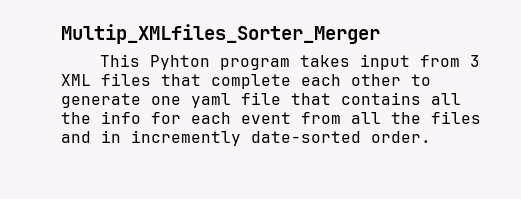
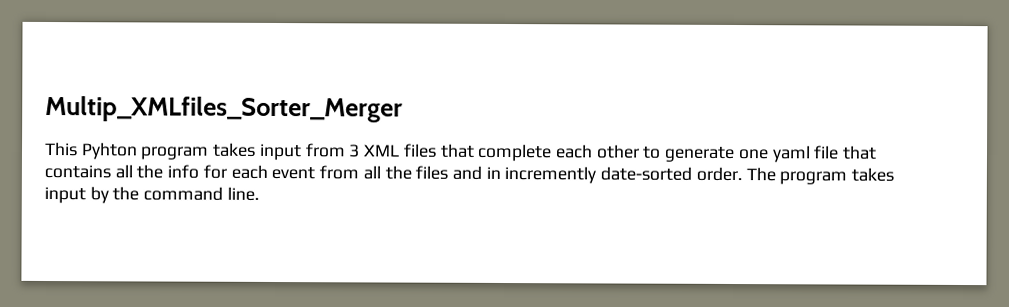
(431, 137) none -> [745,167,895,185] [44,186,259,204] The program takes input by the command line.

